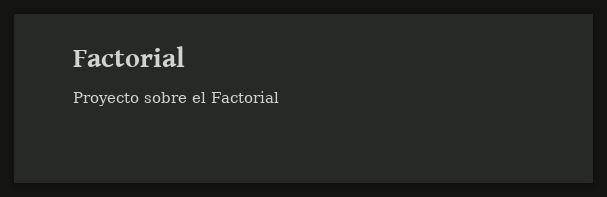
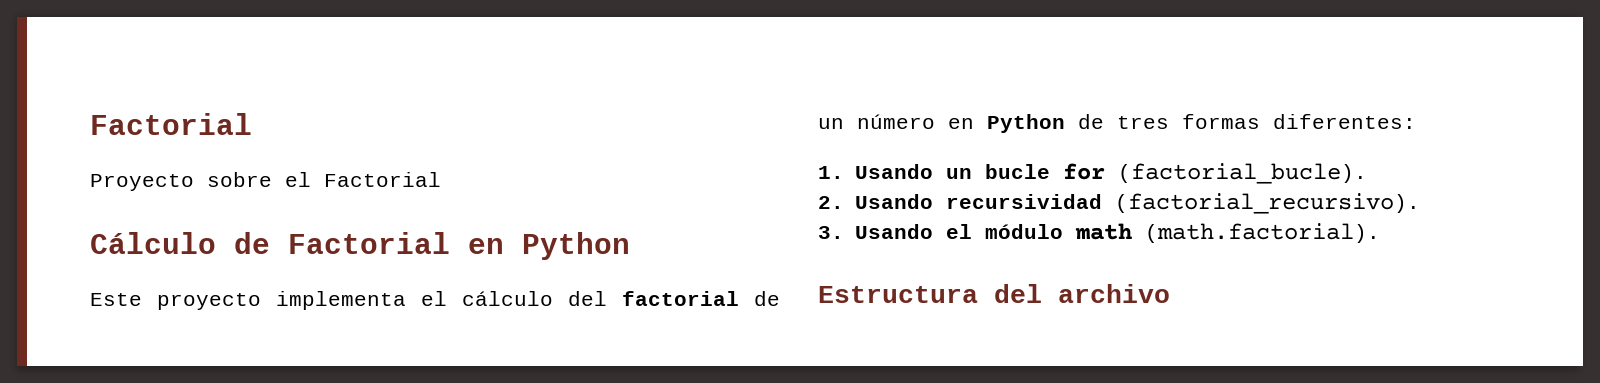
(279, 97) none -> [90,232,630,260] [90,291,780,310] [818,114,1416,133] [818,163,1367,184] [818,193,1420,214] [818,223,1380,243] [818,284,1170,303] // Cálculo de Factorial en Python // Este proyecto implementa el cálculo del factorial de un número en Python de tres formas diferentes: // 1. Usando un bucle for (factorial_bucle). // 2. Usando recursividad (factorial_recursivo). // 3. Usando el módulo math (math.factorial). // Estructura del archivo

